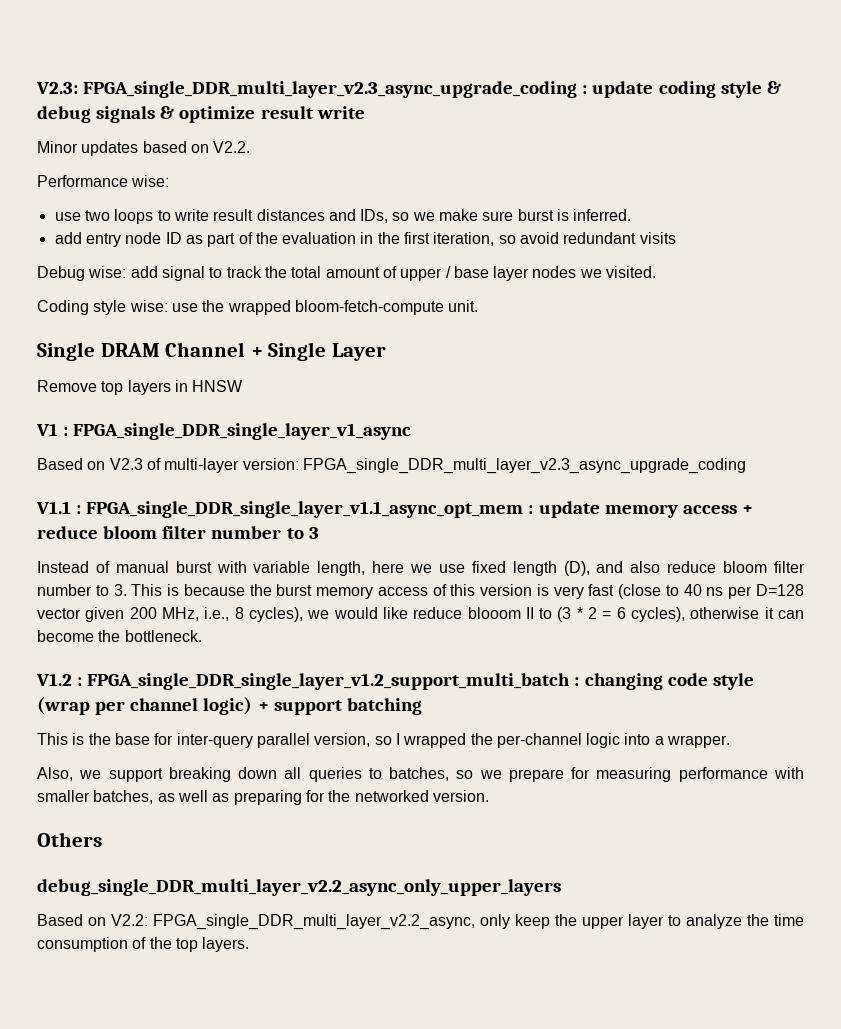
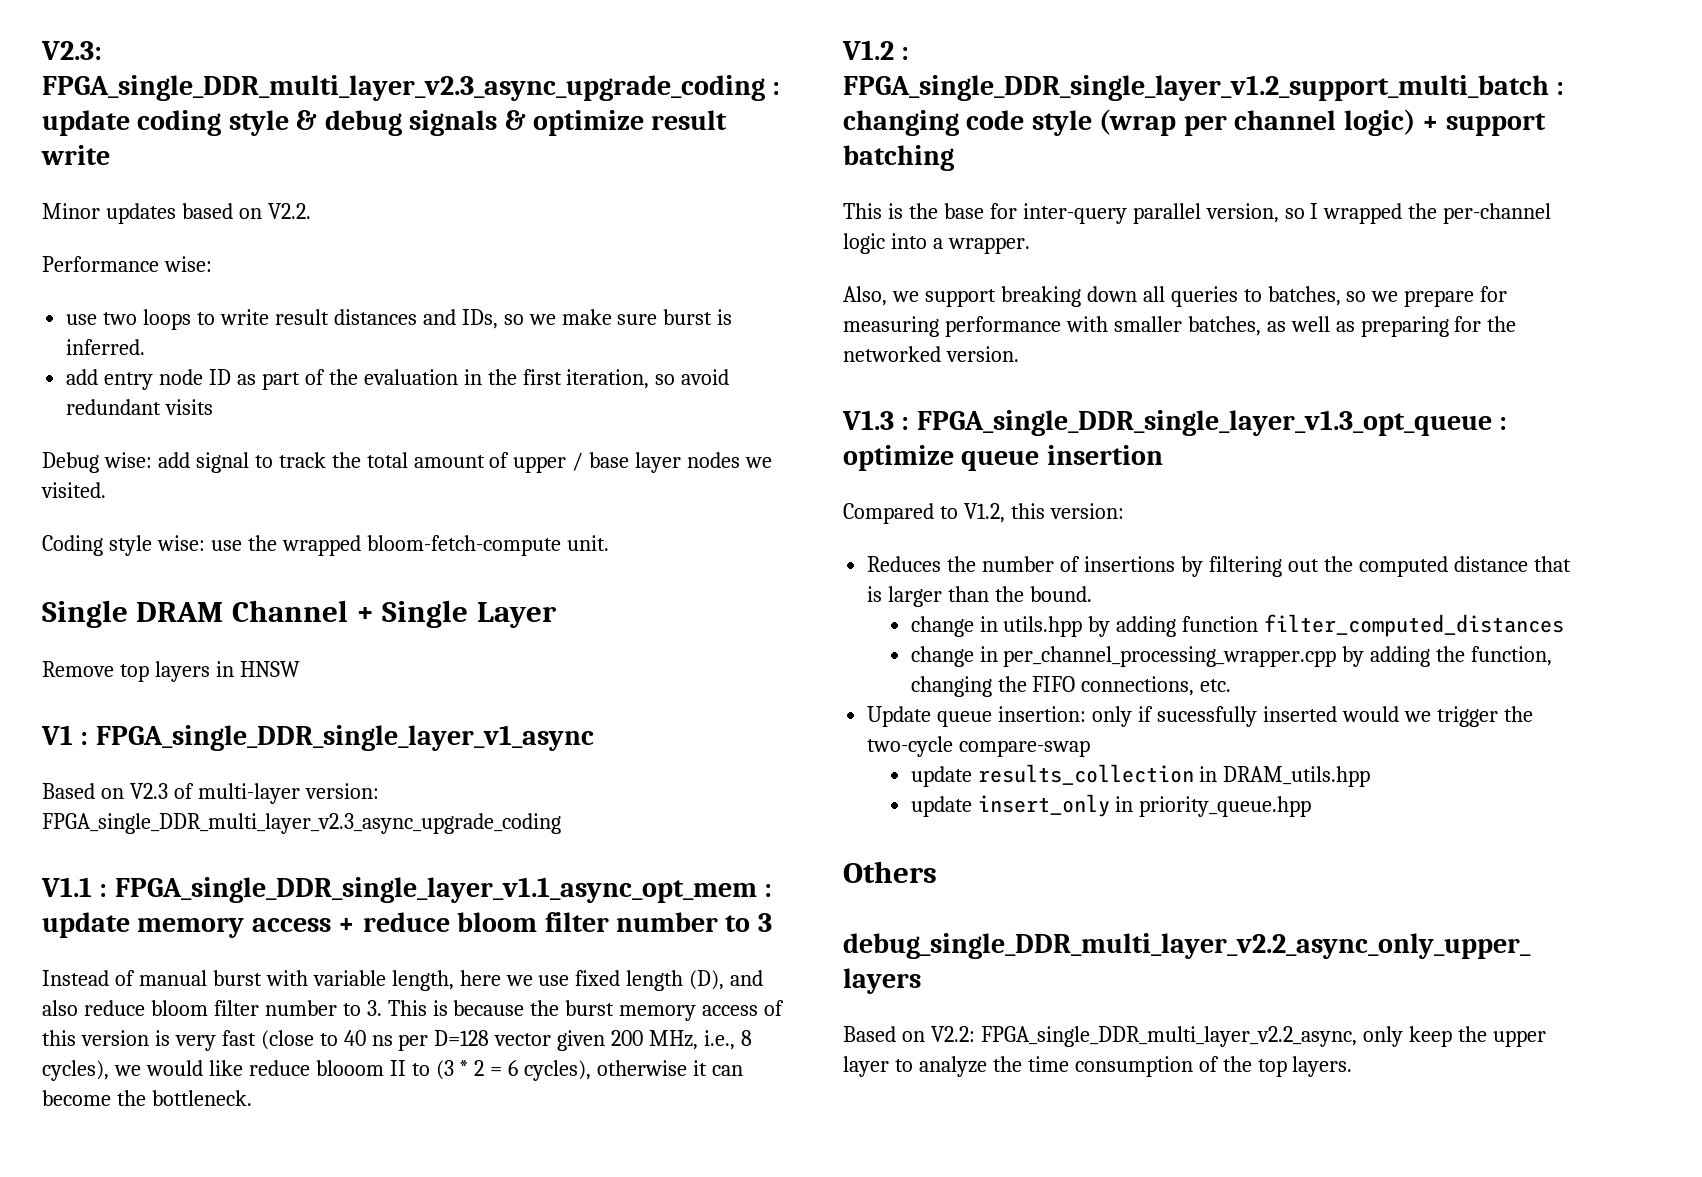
(489, 796) none -> [842,410,1508,436] [843,445,1163,471] [843,503,1124,524] [867,556,1571,577] [867,586,1092,607] [910,614,1565,637] [910,646,1553,667] [910,676,1232,697] [867,706,1533,727] [867,736,1091,757] [910,764,1371,787] [910,794,1312,817] // V1.3 : FPGA_single_DDR_single_layer_v1.3_opt_queue : optimize queue insertion // Compared to V1.2, this version: // Reduces the number of insertions by filtering out the computed distance that is larger than the bound. // change in utils.hpp by adding function filter_computed_distances // change in per_channel_processing_wrapper.cpp by adding the function, changing the FIFO connections, etc. // Update queue insertion: only if sucessfully inserted would we trigger the two-cycle compare-swap // update results_collection in DRAM_utils.hpp // update insert_only in priority_queue.hpp

